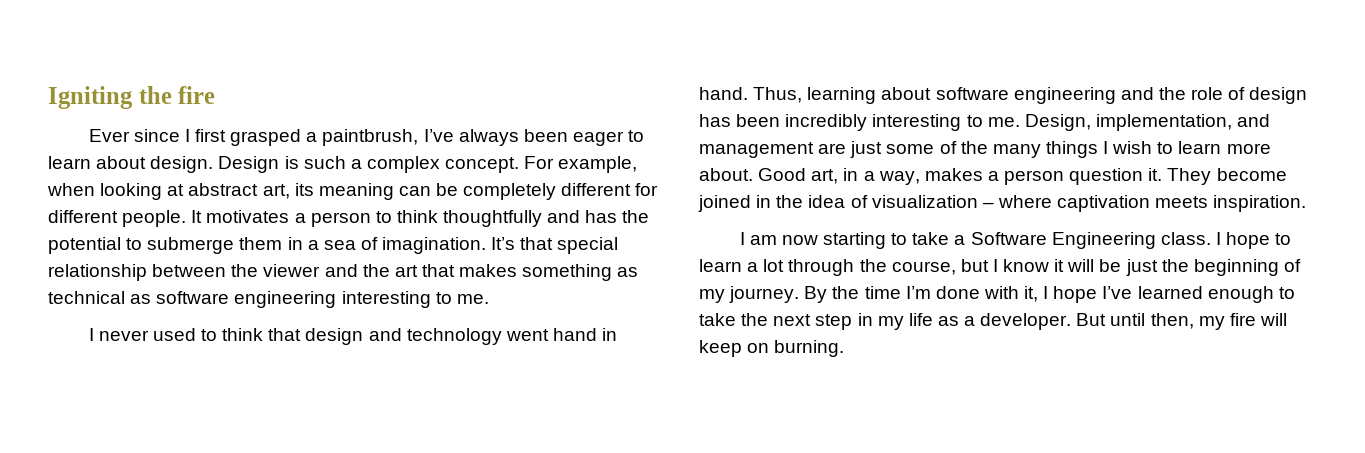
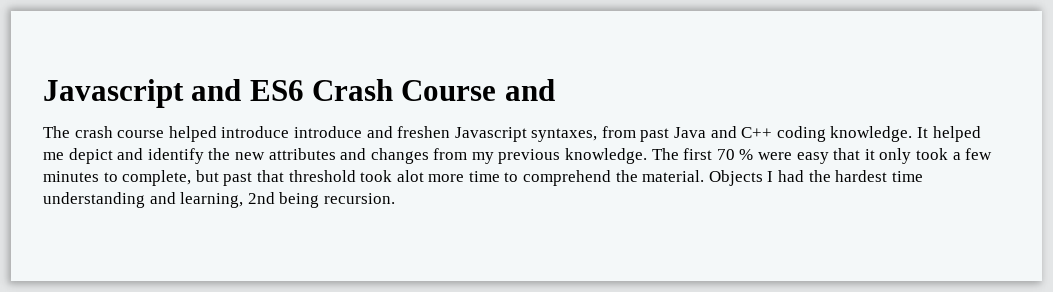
[48,86,216,109] [88,129,645,146] [48,156,638,173] [47,183,659,200] [48,210,650,227] [48,237,619,254] [48,264,639,281] [48,291,489,308] [88,328,618,345] [699,87,1308,104] [699,114,1271,131] [699,141,1271,158] [699,168,1287,185] [698,195,1307,212] [739,232,1292,249] [699,259,1301,276] [699,286,1295,303] [699,313,1287,330] [699,340,845,357] Igniting the fire // Ever since I first grasped a paintbrush, I’ve always been eager to learn about design. Design is such a complex concept. For example, when looking at abstract art, its meaning can be completely different for different people. It motivates a person to think thoughtfully and has the potential to submerge them in a sea of imagination. It’s that special relationship between the viewer and the art that makes something as technical as software engineering interesting to me. // I never used to think that design and technology went hand in hand. Thus, learning about software engineering and the role of design has been incredibly interesting to me. Design, implementation, and management are just some of the many things I wish to learn more about. Good art, in a way, makes a person question it. They become joined in the idea of visualization – where captivation meets inspiration. // I am now starting to take a Software Engineering class. I hope to learn a lot through the course, but I know it will be just the beginning of my journey. By the time I’m done with it, I hope I’ve learned enough to take the next step in my life as a developer. But until then, my fire will keep on burning. -> [43,79,555,108] [43,126,981,142] [43,148,993,164] [43,170,923,186] [43,192,395,208] Javascript and ES6 Crash Course and // The crash course helped introduce introduce and freshen Javascript syntaxes, from past Java and C++ coding knowledge. It helped me depict and identify the new attributes and changes from my previous knowledge. The first 70 % were easy that it only took a few minutes to complete, but past that threshold took alot more time to comprehend the material. Objects I had the hardest time understanding and learning, 2nd being recursion.

